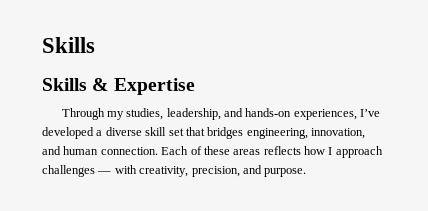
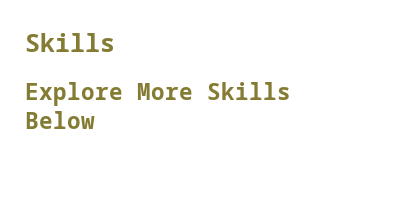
[42,78,195,95] [61,108,381,120] [42,127,365,139] [42,146,383,158] [42,165,307,177] Skills & Expertise // Through my studies, leadership, and hands-on experiences, I’ve developed a diverse skill set that bridges engineering, innovation, and human connection. Each of these areas reflects how I approach challenges — with creativity, precision, and purpose. -> [25,82,291,106] [25,111,95,129] Explore More Skills Below

